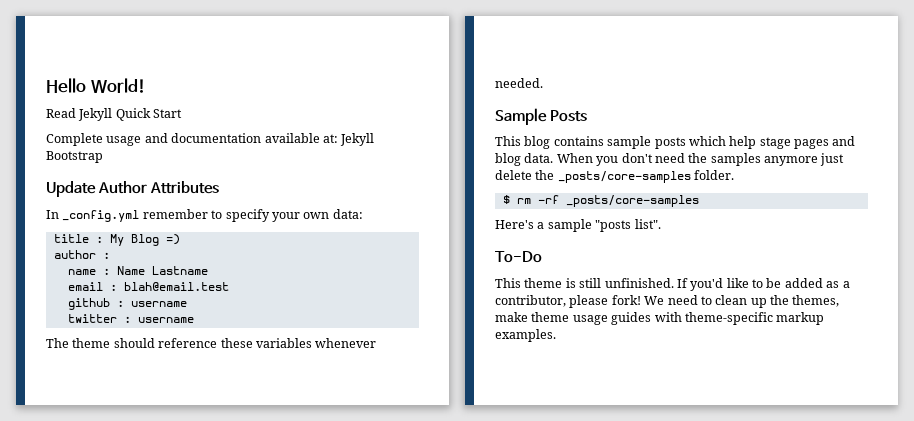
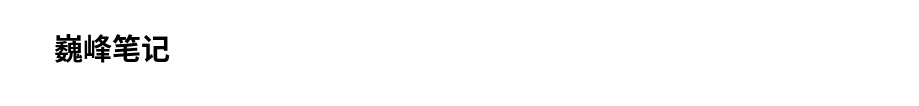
[46,78,146,93] [46,108,183,121] [46,133,375,146] [46,151,103,163] [46,181,219,197] [46,209,363,222] [53,234,180,246] [53,250,110,259] [67,266,208,275] [67,282,229,291] [67,298,187,310] [67,314,194,323] [46,338,377,348] [495,78,543,88] [495,108,587,125] [495,136,856,149] [495,153,845,166] [495,170,735,183] [502,195,699,207] [495,219,661,232] [495,251,542,263] [495,278,850,291] [495,295,840,308] [495,312,825,325] [495,329,556,342] Hello World! // Read Jekyll Quick Start // Complete usage and documentation available at: Jekyll Bootstrap // Update Author Attributes // In _config.yml remember to specify your own data: // title : My Blog =) // author : // name : Name Lastname // email : blah@email.test // github : username // twitter : username // The theme should reference these variables whenever needed. // Sample Posts // This blog contains sample posts which help stage pages and blog data. When you don't need the samples anymore just delete the _posts/core-samples folder. // $ rm -rf _posts/core-samples // Here's a sample "posts list". // To-Do // This theme is still unfinished. If you'd like to be added as a contributor, please fork! We need to clean up the themes, make theme usage guides with theme-specific markup examples. -> [54,34,170,63] 巍峰笔记

